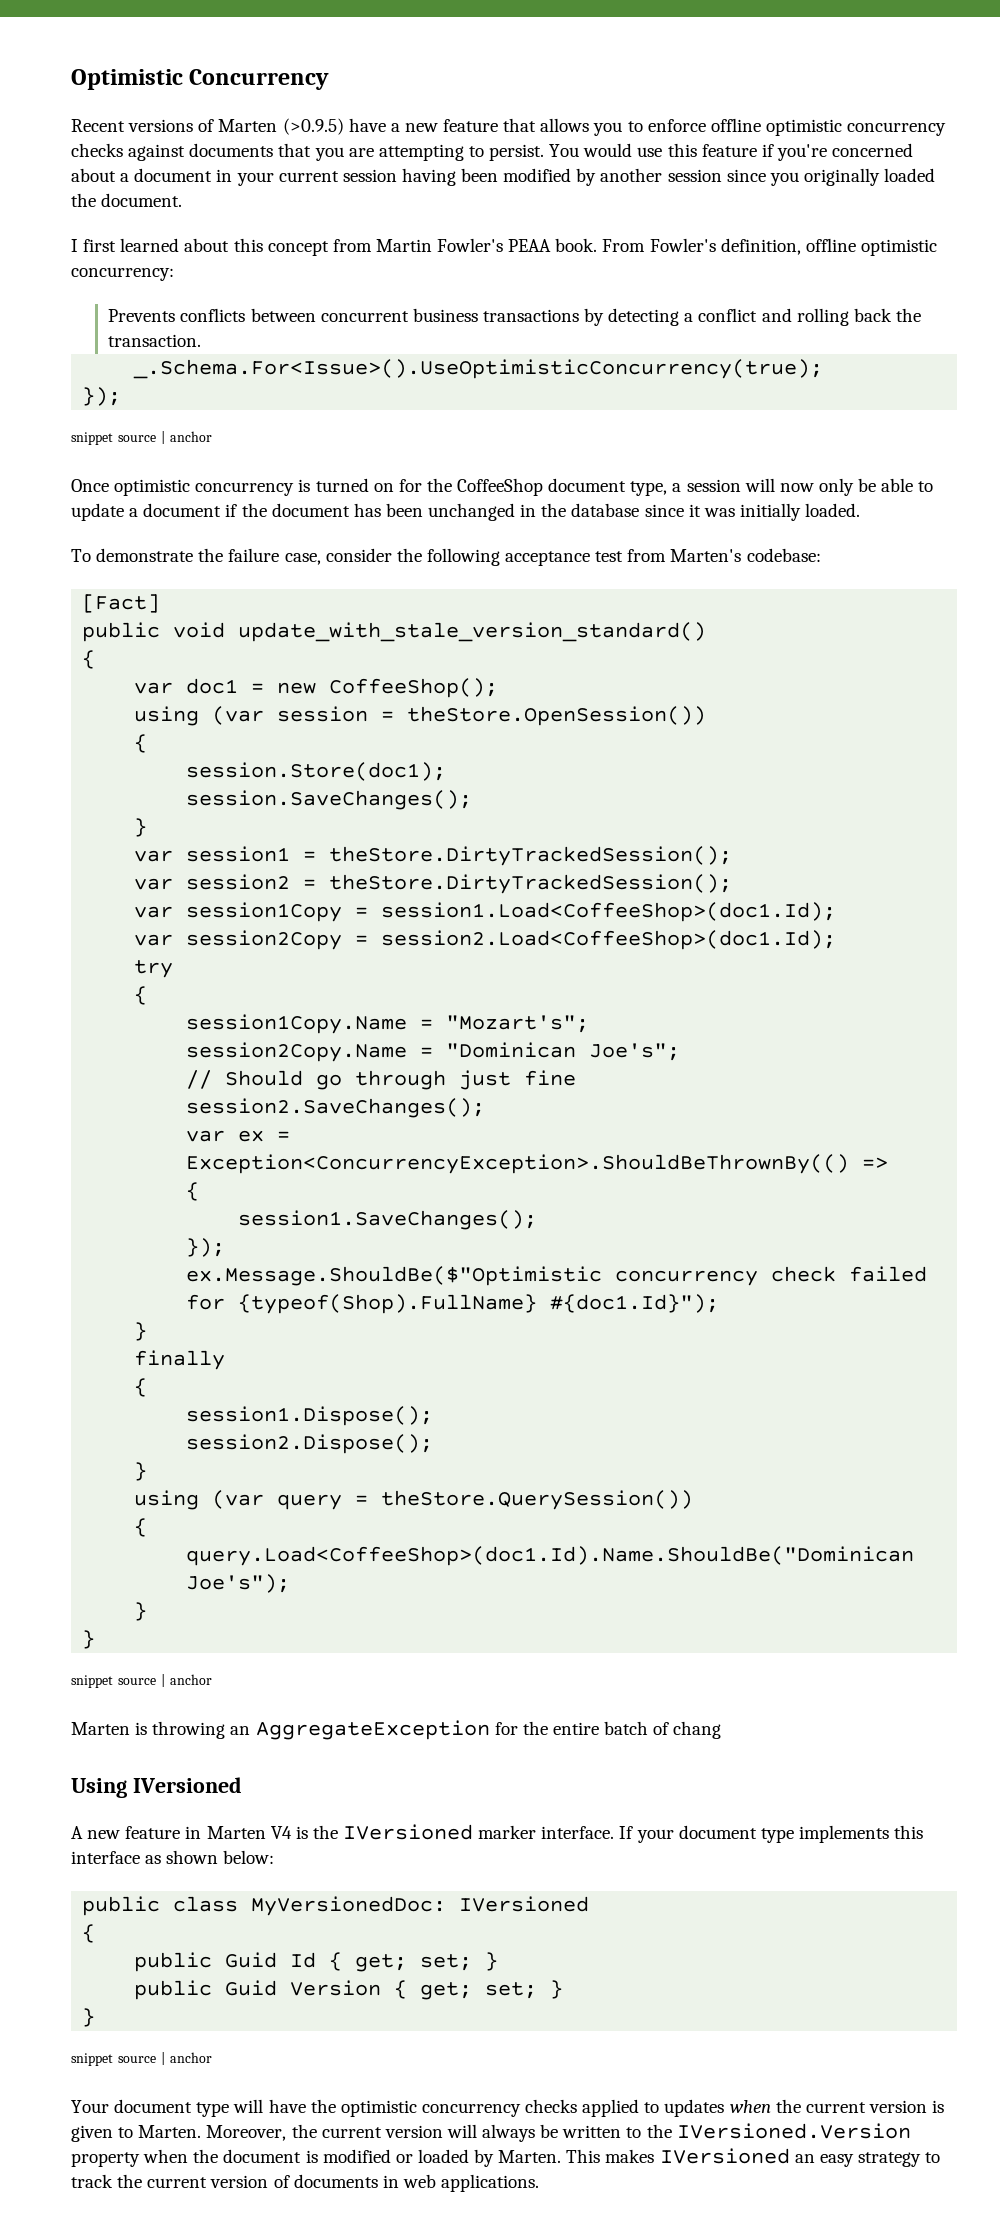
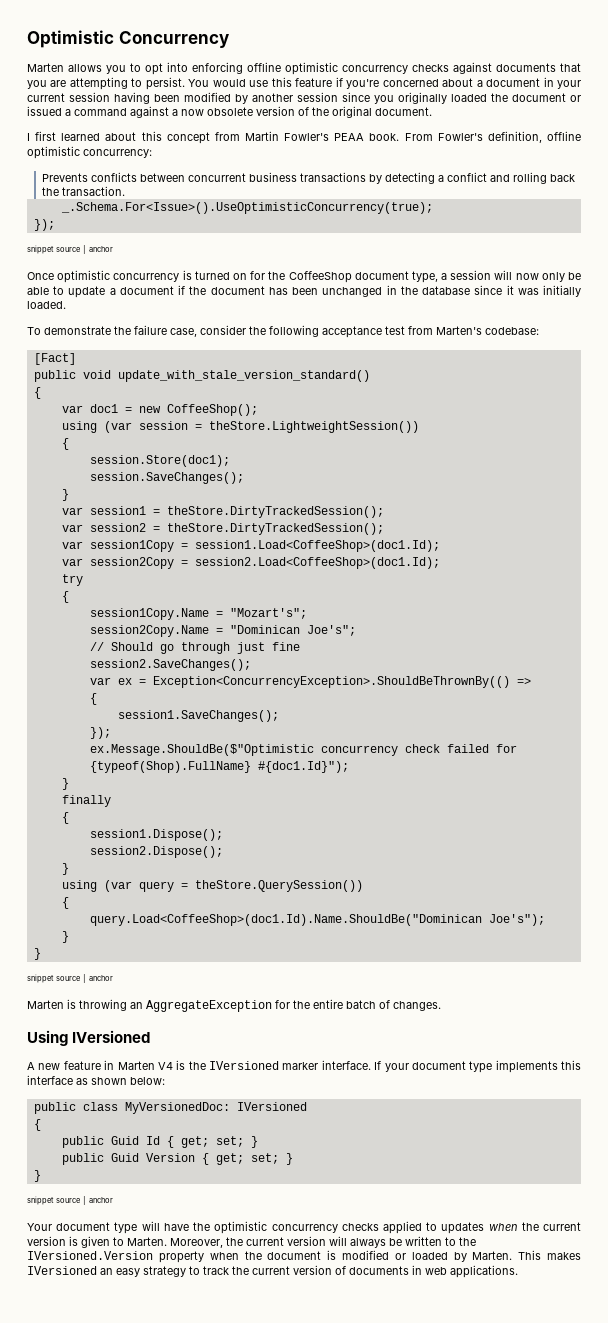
[71,118,706,136] Recent versions of Marten (>0.9.5) have a new feature that allows you to enforce -> [27,62,243,75] Marten allows you to opt into enforcing
(96, 200) none -> [512,93,581,102] [27,106,372,118] document or issued a command against a now obsolete version of the original
[407,706,707,726] theStore.OpenSession()) -> [208,421,419,433] theStore.LightweightSession())
[673,1721,722,1739] chang -> [393,1001,441,1011] changes.

